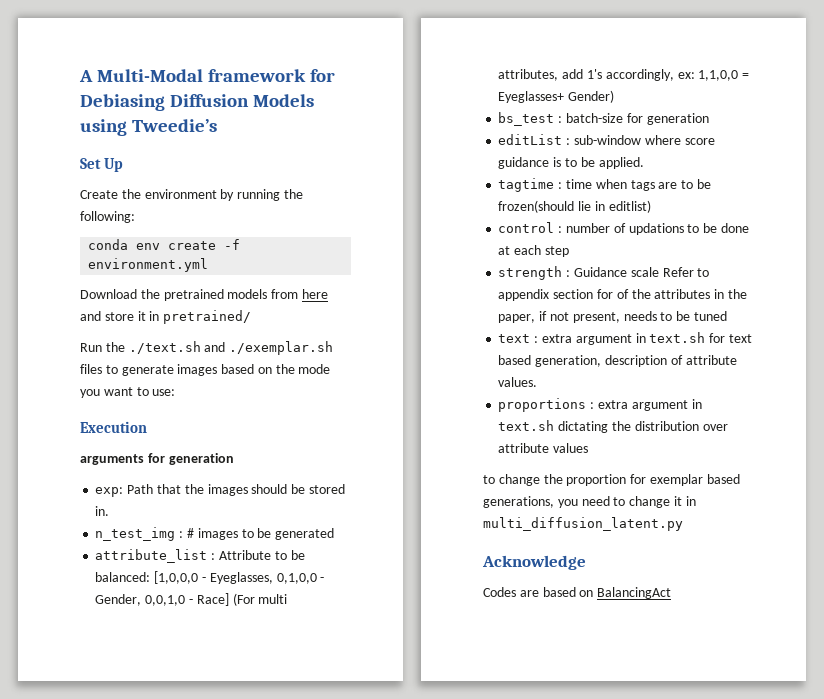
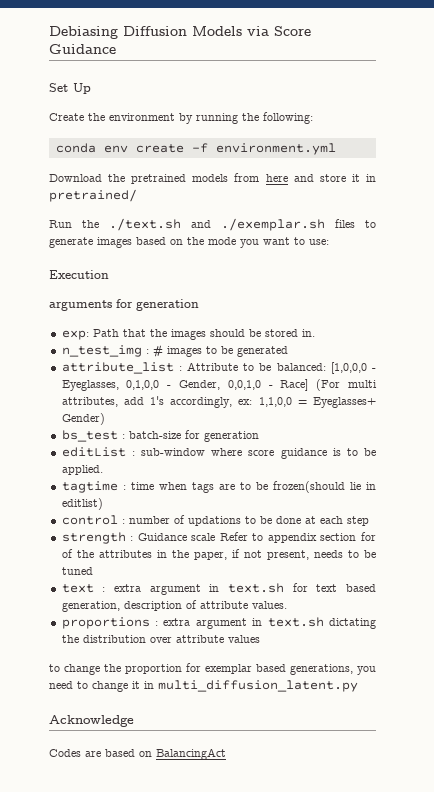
[79,69,336,82] [80,94,315,111] [80,119,218,136] A Multi-Modal framework for Debiasing Diffusion Models using Tweedie’s -> [49,26,311,39] [49,44,116,54] Debiasing Diffusion Models via Score Guidance

